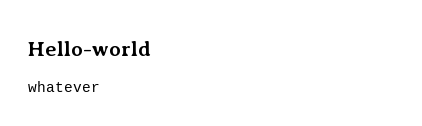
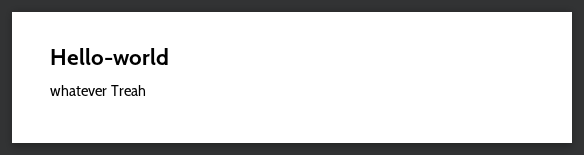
(100, 86) none -> [110,85,146,96] Treah

